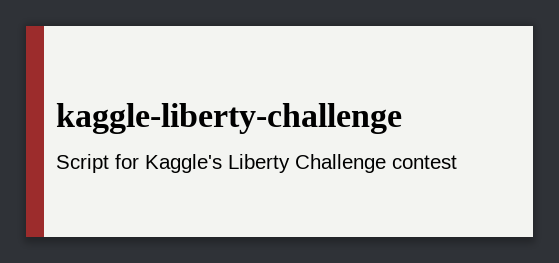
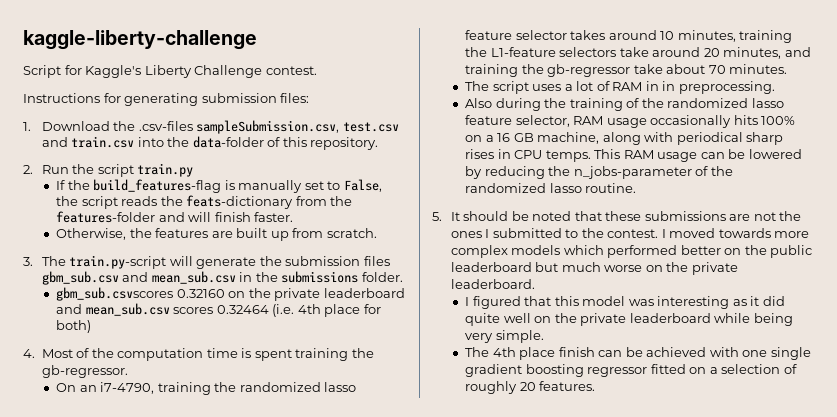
[392,155,457,169] contest -> [265,66,317,75] [23,93,310,106] [23,120,399,134] [41,136,379,150] [23,163,194,177] [56,179,382,193] [56,195,353,209] [56,211,294,223] [56,228,377,241] [23,255,390,269] [41,271,403,285] [56,287,405,301] [56,303,381,317] [56,320,92,333] [23,348,374,361] [41,365,128,378] [56,382,357,395] [465,30,793,43] [465,47,811,59] [465,64,788,77] [465,81,775,94] [465,98,784,111] [465,115,796,128] [465,132,784,145] [465,149,802,162] [465,166,733,179] [465,183,637,193] [432,211,802,221] [450,228,810,238] [450,245,813,258] [450,262,738,275] [450,279,535,289] [465,296,785,309] [465,313,793,326] [465,330,544,343] [465,347,811,360] [465,364,797,377] [465,381,596,394] contest. // Instructions for generating submission files: // 1. Download the .csv-files sampleSubmission.csv, test.csv and train.csv into the data-folder of this repository. // 2. Run the script train.py // If the build_features-flag is manually set to False, the script reads the feats-dictionary from the features-folder and will finish faster. // Otherwise, the features are built up from scratch. // 3. The train.py-script will generate the submission files gbm_sub.csv and mean_sub.csv in the submissions folder. // gbm_sub.csvscores 0.32160 on the private leaderboard and mean_sub.csv scores 0.32464 (i.e. 4th place for both) // 4. Most of the computation time is spent training the gb-regressor. // On an i7-4790, training the randomized lasso feature selector takes around 10 minutes, training the L1-feature selectors take around 20 minutes, and training the gb-regressor take about 70 minutes. // The script uses a lot of RAM in in preprocessing. // Also during the training of the randomized lasso feature selector, RAM usage occasionally hits 100% on a 16 GB machine, along with periodical sharp rises in CPU temps. This RAM usage can be lowered by reducing the n_jobs-parameter of the randomized lasso routine. // 5. It should be noted that these submissions are not the ones I submitted to the contest. I moved towards more complex models which performed better on the public leaderboard but much worse on the private leaderboard. // I figured that this model was interesting as it did quite well on the private leaderboard while being very simple. // The 4th place finish can be achieved with one single gradient boosting regressor fitted on a selection of roughly 20 features.

